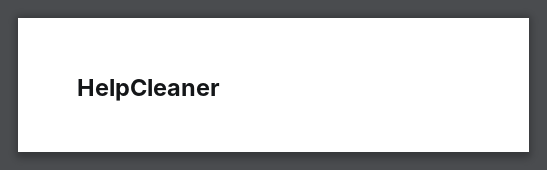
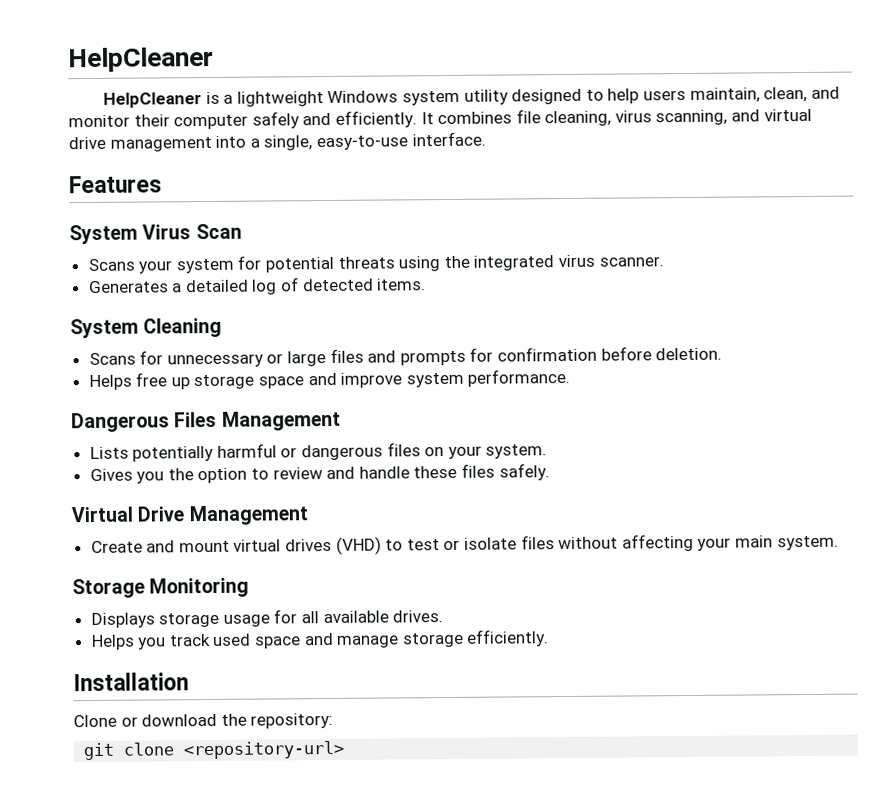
[77,79,220,101] HelpCleaner -> [68,46,214,73] [103,86,840,108] [68,108,812,130] [68,131,486,152] [69,175,162,194] [69,223,242,245] [87,254,664,274] [87,277,427,295] [70,317,223,339] [88,346,723,368] [88,368,571,391] [71,410,341,433] [89,442,548,462] [89,463,550,484] [71,505,309,526] [90,533,839,555] [72,577,250,599] [90,609,444,628] [90,629,550,650] [73,672,189,692] [73,712,334,729] [83,740,345,761] HelpCleaner // HelpCleaner is a lightweight Windows system utility designed to help users maintain, clean, and monitor their computer safely and efficiently. It combines file cleaning, virus scanning, and virtual drive management into a single, easy-to-use interface. // Features // System Virus Scan // Scans your system for potential threats using the integrated virus scanner. // Generates a detailed log of detected items. // System Cleaning // Scans for unnecessary or large files and prompts for confirmation before deletion. // Helps free up storage space and improve system performance. // Dangerous Files Management // Lists potentially harmful or dangerous files on your system. // Gives you the option to review and handle these files safely. // Virtual Drive Management // Create and mount virtual drives (VHD) to test or isolate files without affecting your main system. // Storage Monitoring // Displays storage usage for all available drives. // Helps you track used space and manage storage efficiently. // Installation // Clone or download the repository: // git clone <repository-url>

